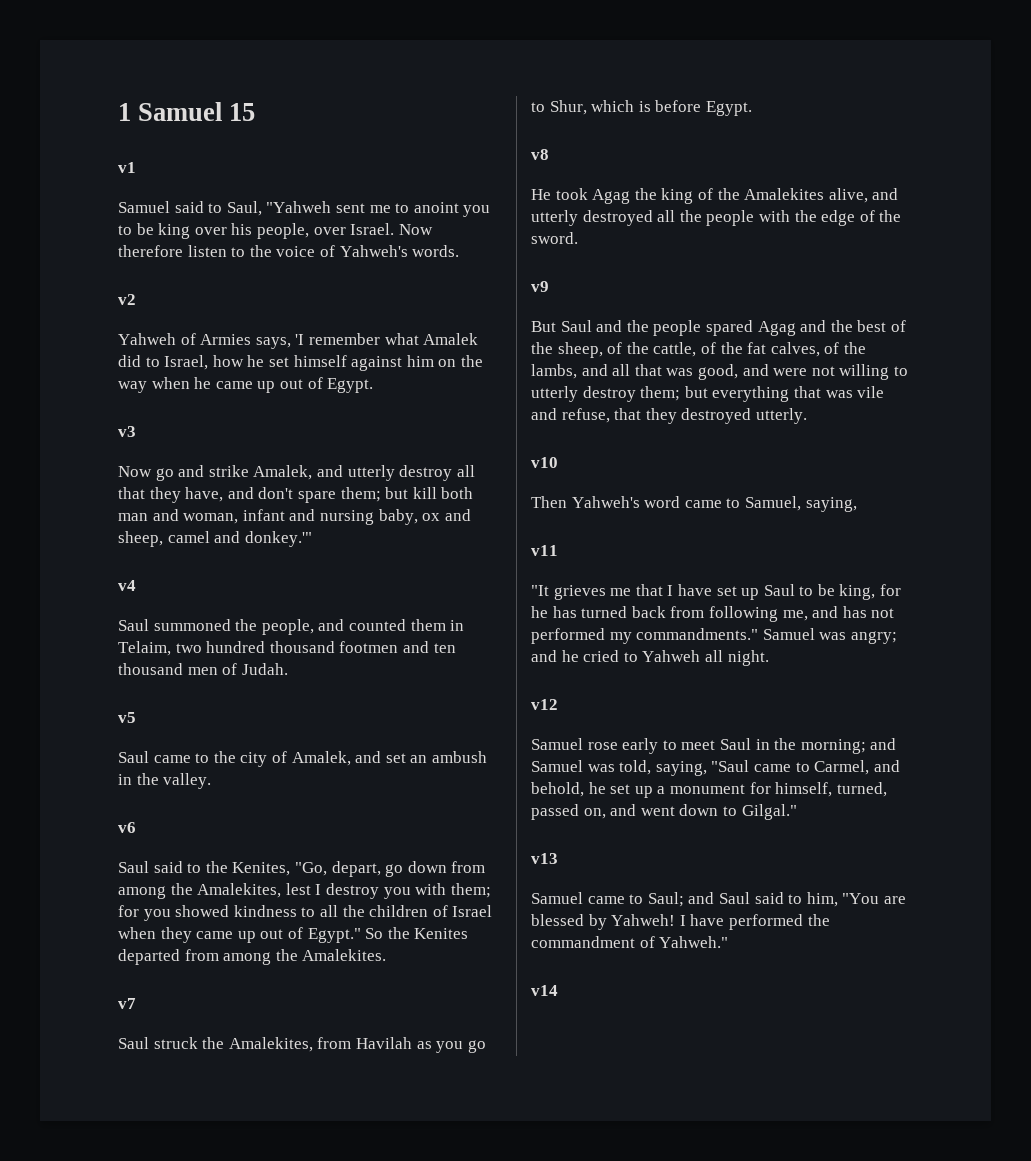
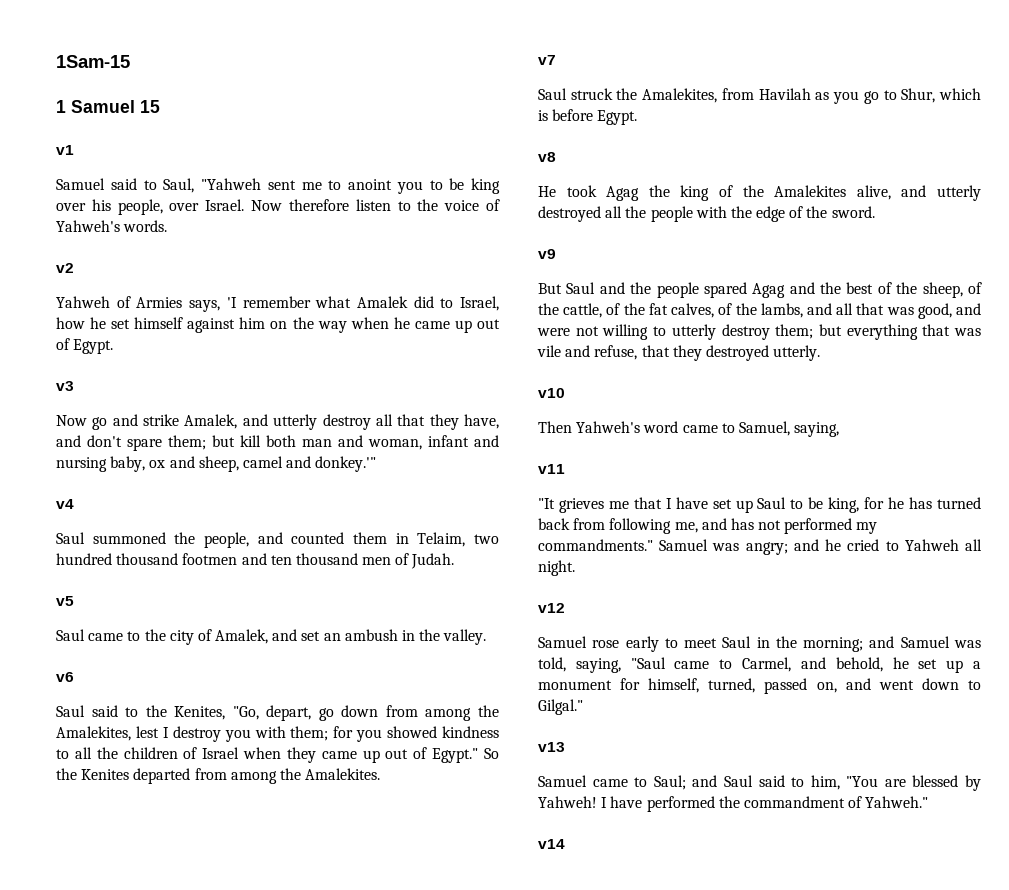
(118, 112) none -> [56,55,130,68] 1Sam-15 //

